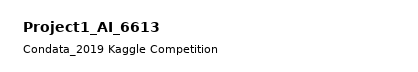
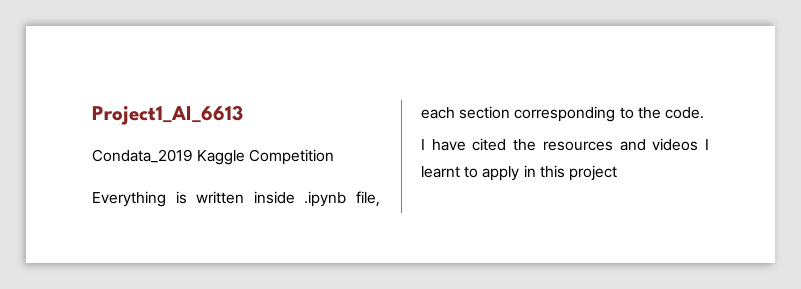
(218, 50) none -> [92,191,380,207] [421,106,704,122] [421,138,709,151] [421,165,617,181] // Everything is written inside .ipynb file, each section corresponding to the code. // I have cited the resources and videos I learnt to apply in this project

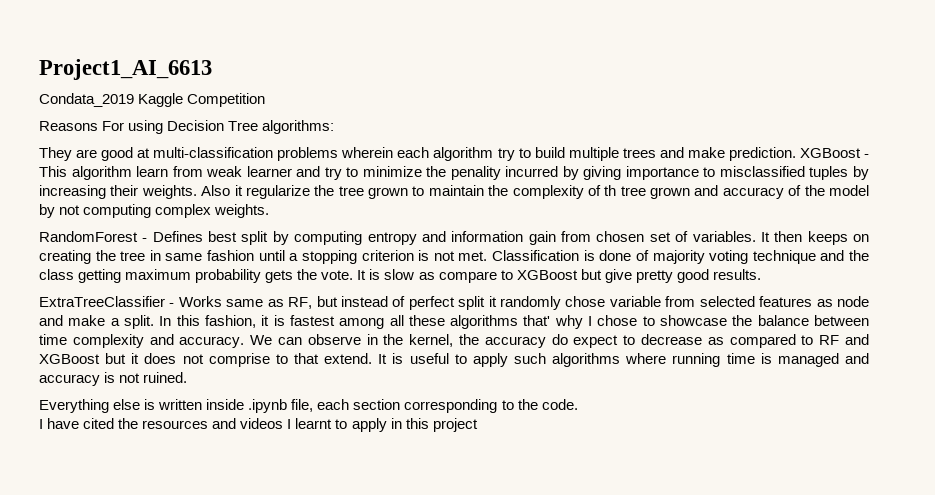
(335, 157) none -> [39,120,335,134] [39,147,869,161] [39,166,869,180] [39,185,870,199] [39,204,270,218] [39,231,869,245] [39,250,869,264] [39,269,761,283] [39,296,870,310] [39,315,870,329] [39,334,869,348] [39,353,869,367] [39,372,188,386] // Reasons For using Decision Tree algorithms: // They are good at multi-classification problems wherein each algorithm try to build multiple trees and make prediction. XGBoost - This algorithm learn from weak learner and try to minimize the penality incurred by giving importance to misclassified tuples by increasing their weights. Also it regularize the tree grown to maintain the complexity of th tree grown and accuracy of the model by not computing complex weights. // RandomForest - Defines best split by computing entropy and information gain from chosen set of variables. It then keeps on creating the tree in same fashion until a stopping criterion is not met. Classification is done of majority voting technique and the class getting maximum probability gets the vote. It is slow as compare to XGBoost but give pretty good results. // ExtraTreeClassifier - Works same as RF, but instead of perfect split it randomly chose variable from selected features as node and make a split. In this fashion, it is fastest among all these algorithms that' why I chose to showcase the balance between time complexity and accuracy. We can observe in the kernel, the accuracy do expect to decrease as compared to RF and XGBoost but it does not comprise to that extend. It is useful to apply such algorithms where running time is managed and accuracy is not ruined.
(166, 199) none -> [113,399,141,410] else

